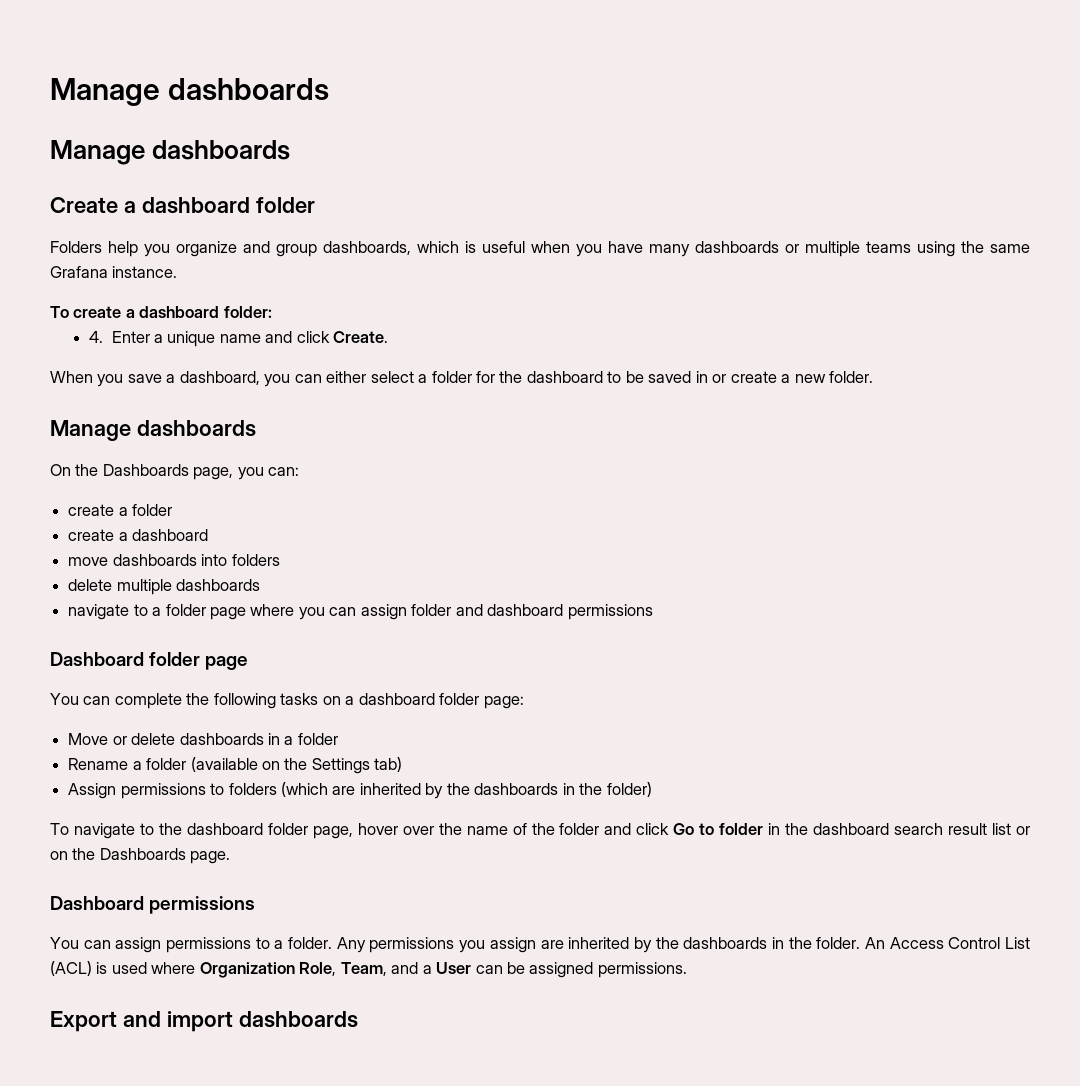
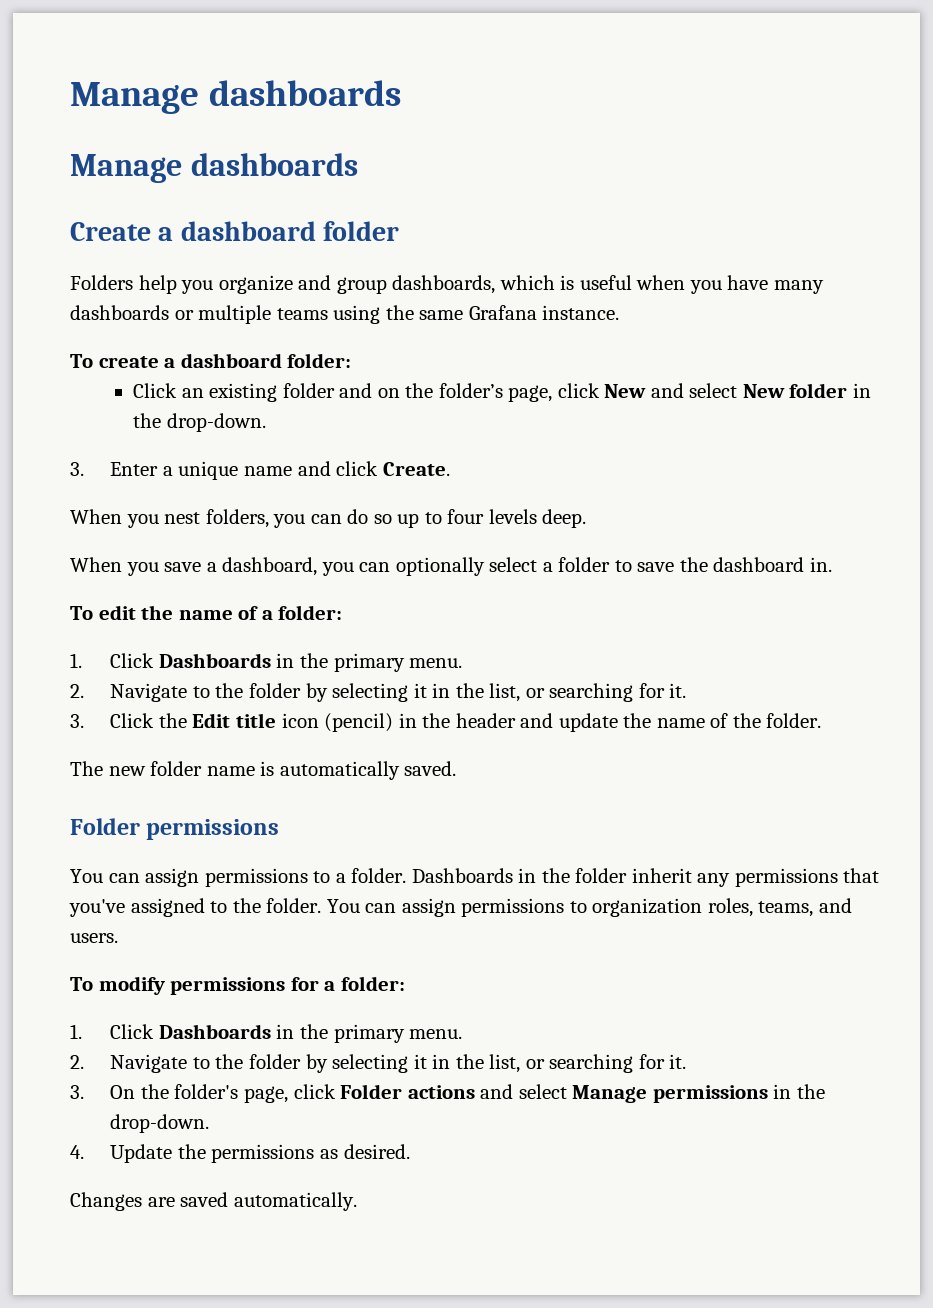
[89,331,104,343] 4. -> [132,383,871,402] [132,413,266,432] [70,462,84,476] Click an existing folder and on the folder’s page, click New and select New folder in the drop-down. // 3.
(389, 337) none -> [70,509,587,528] // When you nest folders, you can do so up to four levels deep.
[326,371,367,383] either -> [395,557,485,576] optionally
[476,371,874,383] [50,420,256,441] [50,464,300,480] [68,504,173,516] [68,529,209,541] [68,554,280,566] [68,579,261,595] [68,604,653,620] [50,652,249,670] [50,693,524,709] [68,733,338,745] [68,757,403,774] [68,782,652,799] [50,823,1031,839] [50,848,231,864] [50,896,144,910] for the dashboard to be saved in or create a new folder. // Manage dashboards // On the Dashboards page, you can: // create a folder // create a dashboard // move dashboards into folders // delete multiple dashboards // navigate to a folder page where you can assign folder and dashboard permissions // Dashboard folder page // You can complete the following tasks on a dashboard folder page: // Move or delete dashboards in a folder // Rename a folder (available on the Settings tab) // Assign permissions to folders (which are inherited by the dashboards in the folder) // To navigate to the dashboard folder page, hover over the name of the folder and click Go to folder in the dashboard search result list or on the Dashboards page. // Dashboard -> [614,557,833,572] [70,605,343,620] [70,653,463,672] [70,683,687,702] [70,713,822,732] [70,761,457,780] [70,818,140,835] to save the dashboard in. // To edit the name of a folder: // 1. Click Dashboards in the primary menu. // 2. Navigate to the folder by selecting it in the list, or searching for it. // 3. Click the Edit title icon (pencil) in the header and update the name of the folder. // The new folder name is automatically saved. // Folder
[336,937,1030,953] [50,961,687,978] [50,1011,358,1032] Any permissions you assign are inherited by the dashboards in the folder. An Access Control List (ACL) is used where Organization Role, Team, and a User can be assigned permissions. // Export and import dashboards -> [411,868,880,887] [69,898,852,917] [70,933,118,943] [70,976,405,995] [70,1024,463,1043] [70,1054,687,1073] [70,1084,825,1103] [110,1114,210,1133] [70,1144,410,1163] [70,1192,357,1211] Dashboards in the folder inherit any permissions that you've assigned to the folder. You can assign permissions to organization roles, teams, and users. // To modify permissions for a folder: // 1. Click Dashboards in the primary menu. // 2. Navigate to the folder by selecting it in the list, or searching for it. // 3. On the folder's page, click Folder actions and select Manage permissions in the drop-down. // 4. Update the permissions as desired. // Changes are saved automatically.

